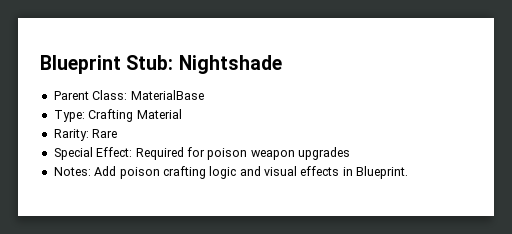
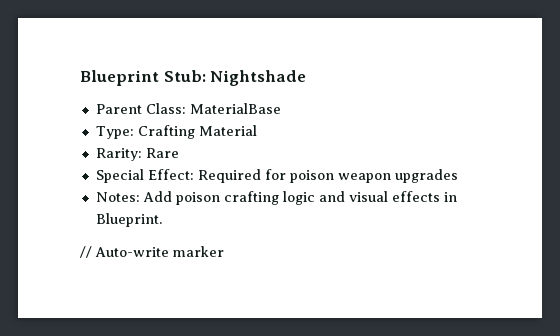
(409, 172) none -> [80,246,224,258] // // Auto-write marker

